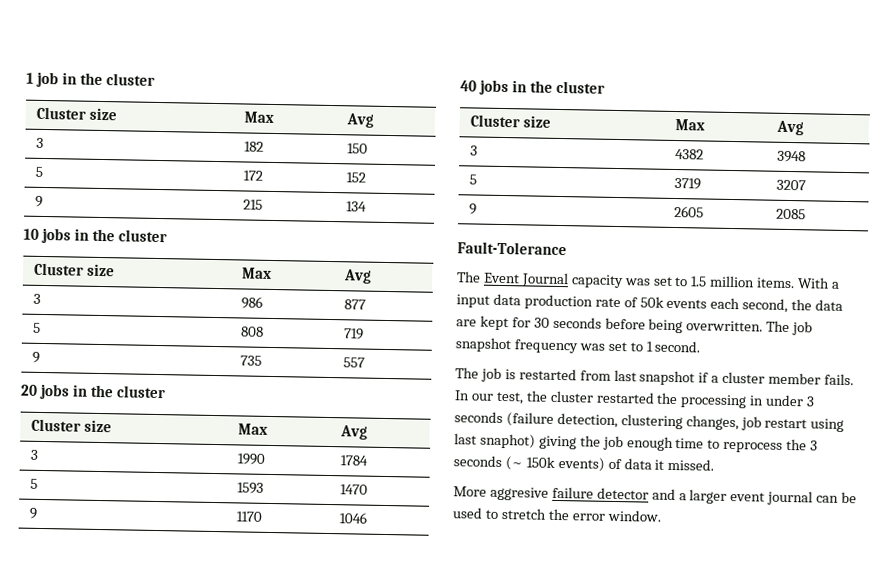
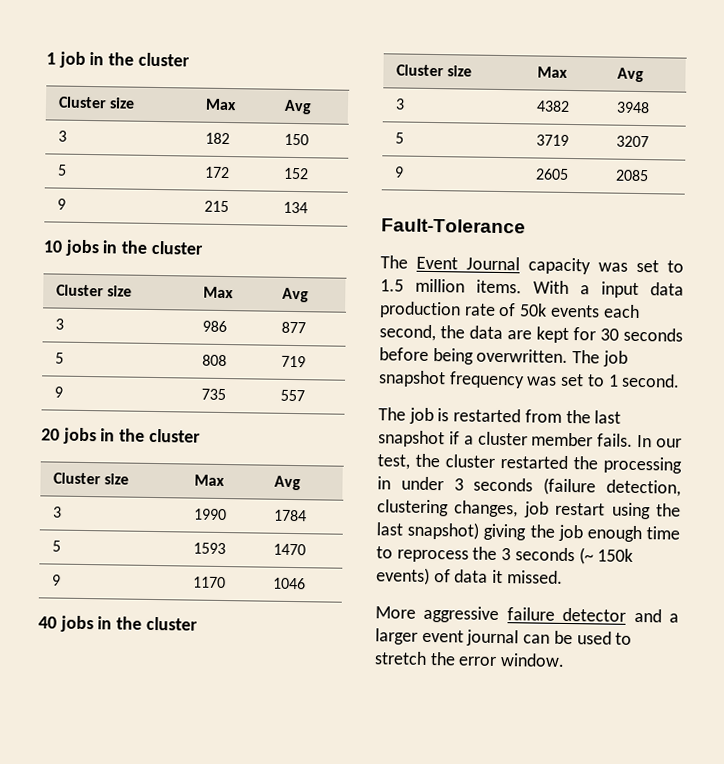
(611, 375) none -> [565,409,591,424] the
[454,433,536,449] last snaphot) -> [656,503,681,517] [376,521,480,540] the last snapshot)
[489,486,549,501] aggresive -> [423,605,500,624] aggressive

